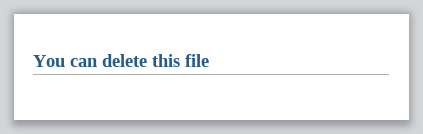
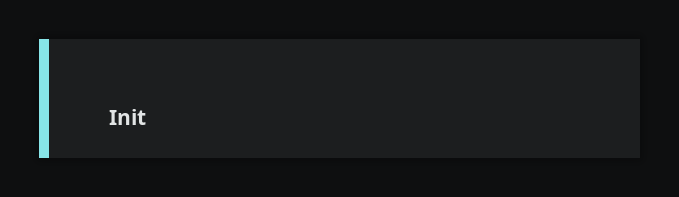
[33,54,209,67] You can delete this file -> [109,109,146,125] Init

